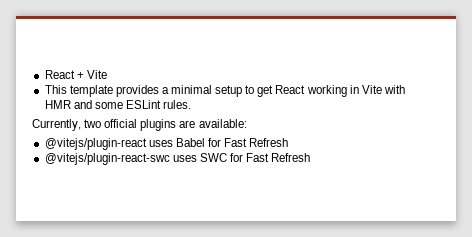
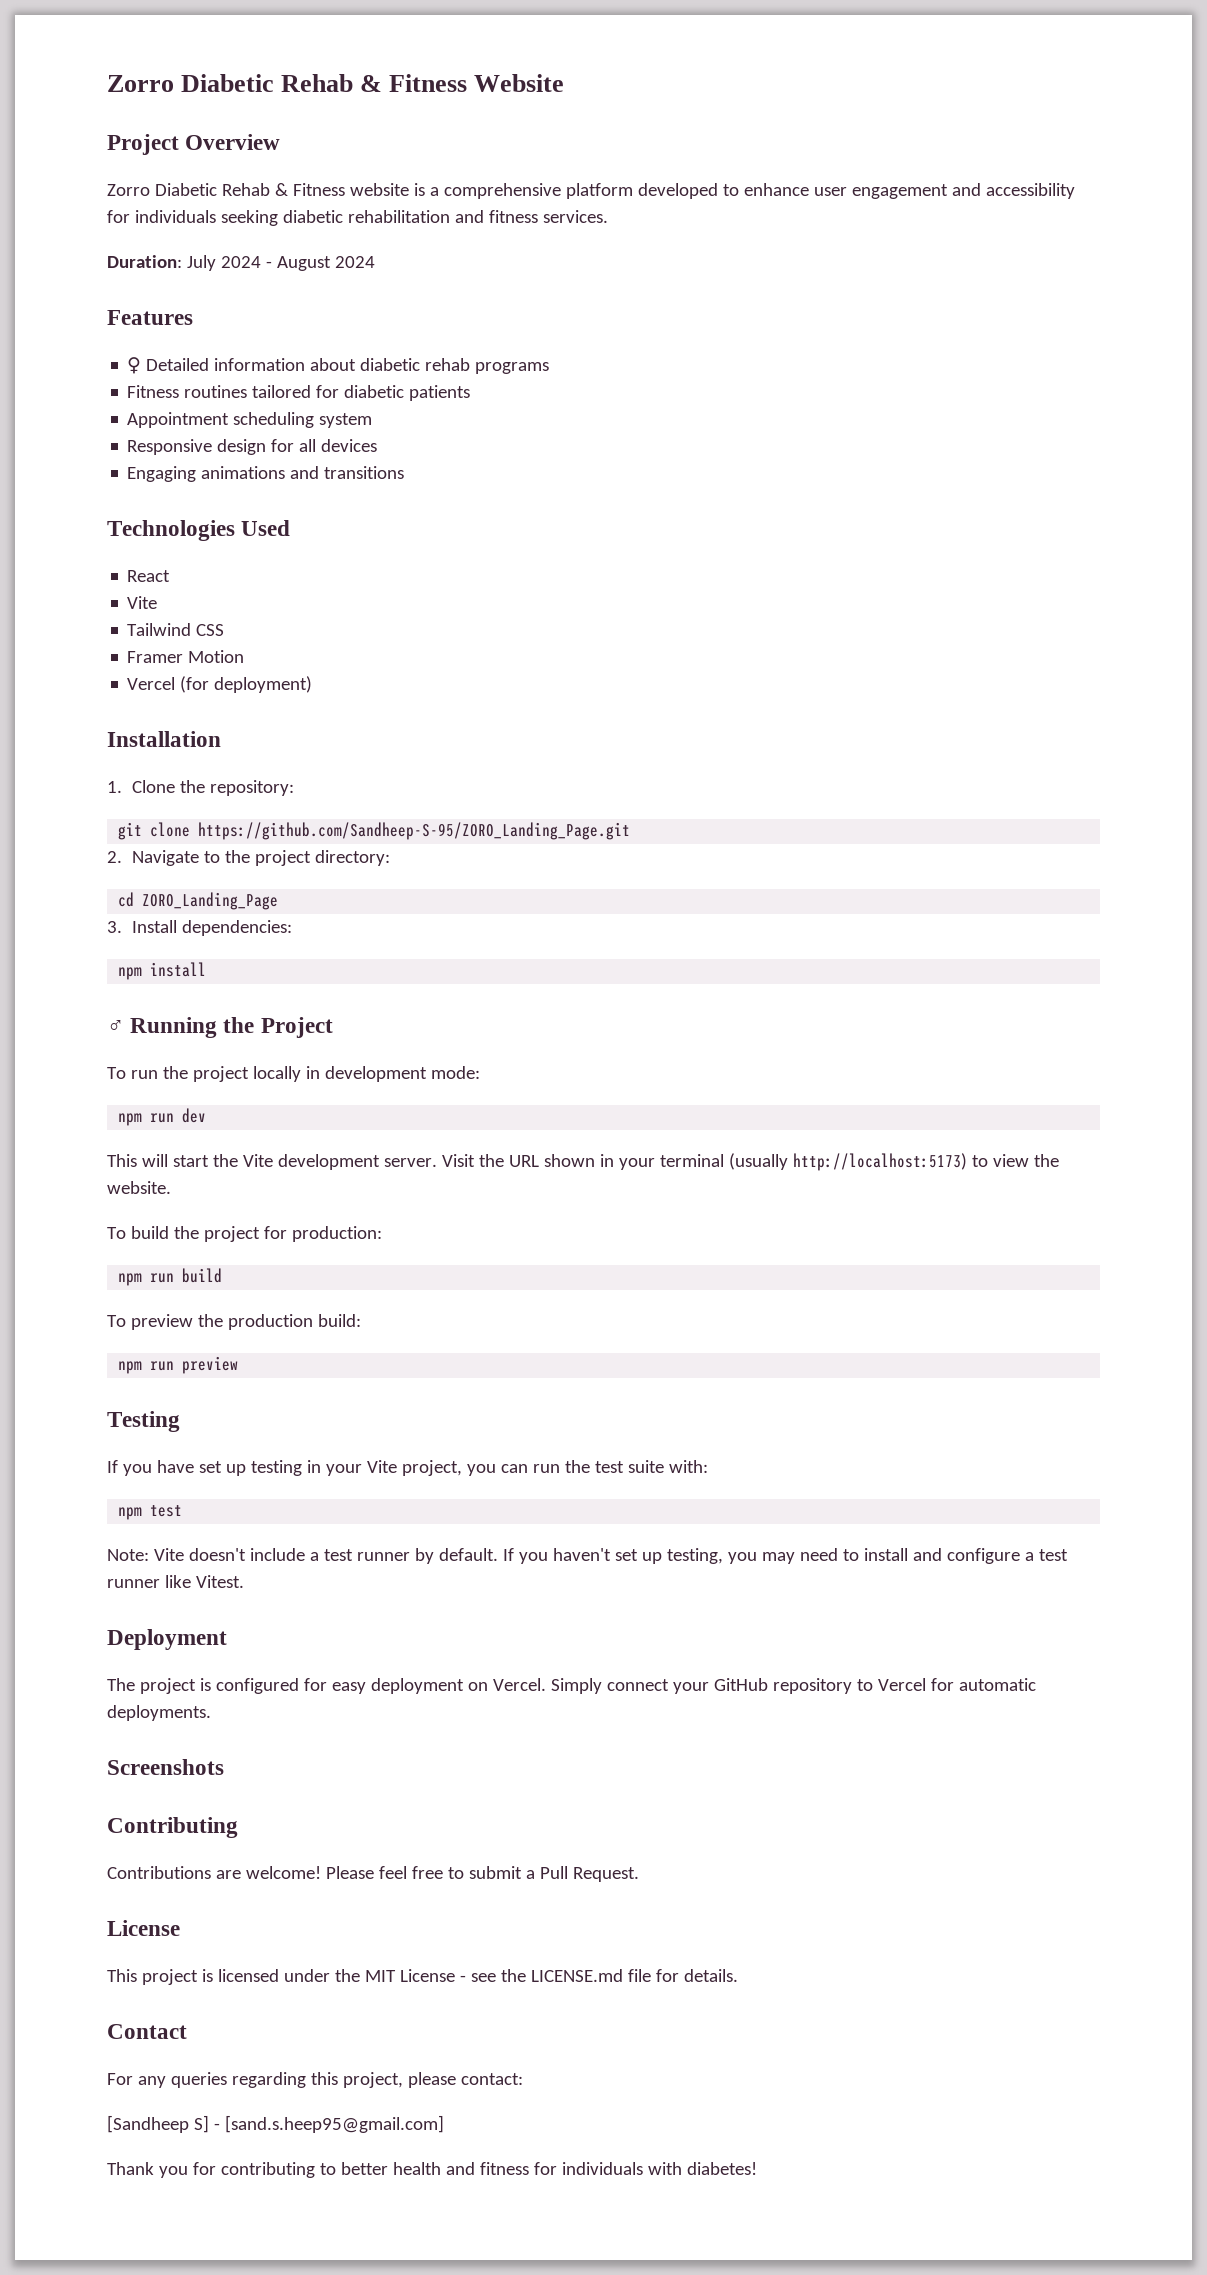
[44,70,84,79] React + -> [107,74,565,92] [107,134,281,155] [107,183,1075,199] [107,210,608,226] [107,255,375,271] [107,310,193,325] [127,357,550,374] [127,385,471,401] [127,412,373,428] [127,439,378,455] [127,466,405,482] [107,520,291,541] [127,570,171,582] Zorro Diabetic Rehab & Fitness Website // Project Overview // Zorro Diabetic Rehab & Fitness website is a comprehensive platform developed to enhance user engagement and accessibility for individuals seeking diabetic rehabilitation and fitness services. // Duration: July 2024 - August 2024 // Features // ♀ Detailed information about diabetic rehab programs // Fitness routines tailored for diabetic patients // Appointment scheduling system // Responsive design for all devices // Engaging animations and transitions // Technologies Used // React //
[44,85,405,97] [44,100,192,109] [32,119,247,131] [44,138,289,150] [44,153,311,165] This template provides a minimal setup to get React working in Vite with HMR and some ESLint rules. // Currently, two official plugins are available: // @vitejs/plugin-react uses Babel for Fast Refresh // @vitejs/plugin-react-swc uses SWC for Fast Refresh -> [127,623,225,636] [127,650,245,663] [127,676,313,693] [107,731,221,747] [107,780,295,796] [118,822,631,840] [107,850,391,866] [118,892,279,910] [107,920,293,936] [118,962,207,980] [107,1017,333,1038] [107,1066,480,1082] [118,1108,207,1126] [107,1153,1059,1171] [107,1181,171,1194] [107,1226,382,1242] [118,1268,223,1286] [107,1314,361,1330] [118,1356,239,1374] [107,1411,180,1432] [107,1460,708,1476] [118,1505,183,1520] [107,1548,1068,1564] [107,1575,244,1588] [107,1629,227,1650] [107,1678,1036,1694] [107,1705,211,1721] [107,1759,224,1775] [107,1817,238,1838] [107,1866,639,1882] [107,1920,180,1936] [107,1969,738,1985] [107,2024,187,2039] [107,2072,523,2088] [107,2115,444,2133] [107,2162,757,2178] Tailwind CSS // Framer Motion // Vercel (for deployment) // Installation // 1. Clone the repository: // git clone https://github.com/Sandheep-S-95/ZORO_Landing_Page.git // 2. Navigate to the project directory: // cd ZORO_Landing_Page // 3. Install dependencies: // npm install // ♂ Running the Project // To run the project locally in development mode: // npm run dev // This will start the Vite development server. Visit the URL shown in your terminal (usually http://localhost:5173) to view the website. // To build the project for production: // npm run build // To preview the production build: // npm run preview // Testing // If you have set up testing in your Vite project, you can run the test suite with: // npm test // Note: Vite doesn't include a test runner by default. If you haven't set up testing, you may need to install and configure a test runner like Vitest. // Deployment // The project is configured for easy deployment on Vercel. Simply connect your GitHub repository to Vercel for automatic deployments. // Screenshots // Contributing // Contributions are welcome! Please feel free to submit a Pull Request. // License // This project is licensed under the MIT License - see the LICENSE.md file for details. // Contact // For any queries regarding this project, please contact: // [Sandheep S] - [sand.s.heep95@gmail.com] // Thank you for contributing to better health and fitness for individuals with diabetes!

